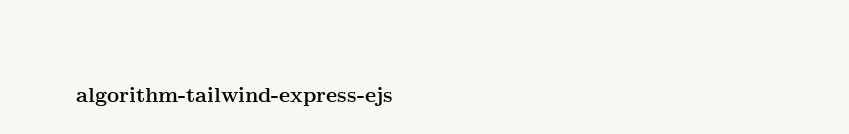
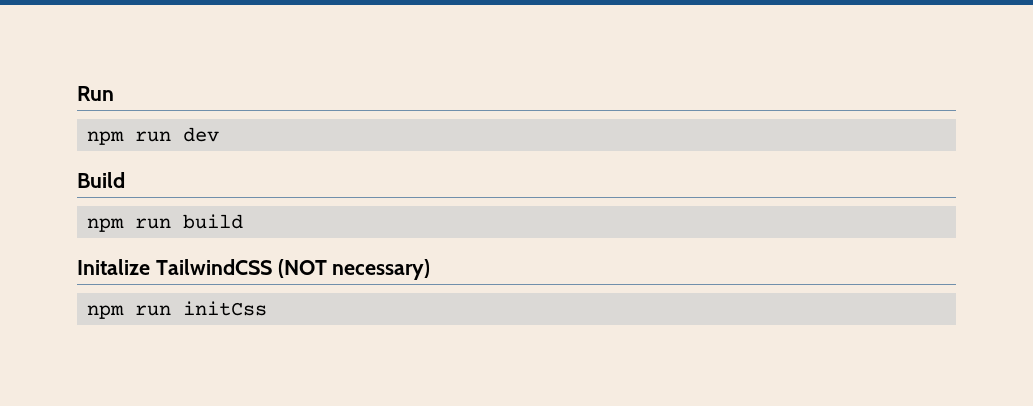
[76,87,393,106] algorithm-tailwind-express-ejs -> [77,86,114,101] [87,127,220,145] [77,172,125,188] [87,214,244,232] [77,259,431,280] [87,301,268,319] Run // npm run dev // Build // npm run build // Initalize TailwindCSS (NOT necessary) // npm run initCss

